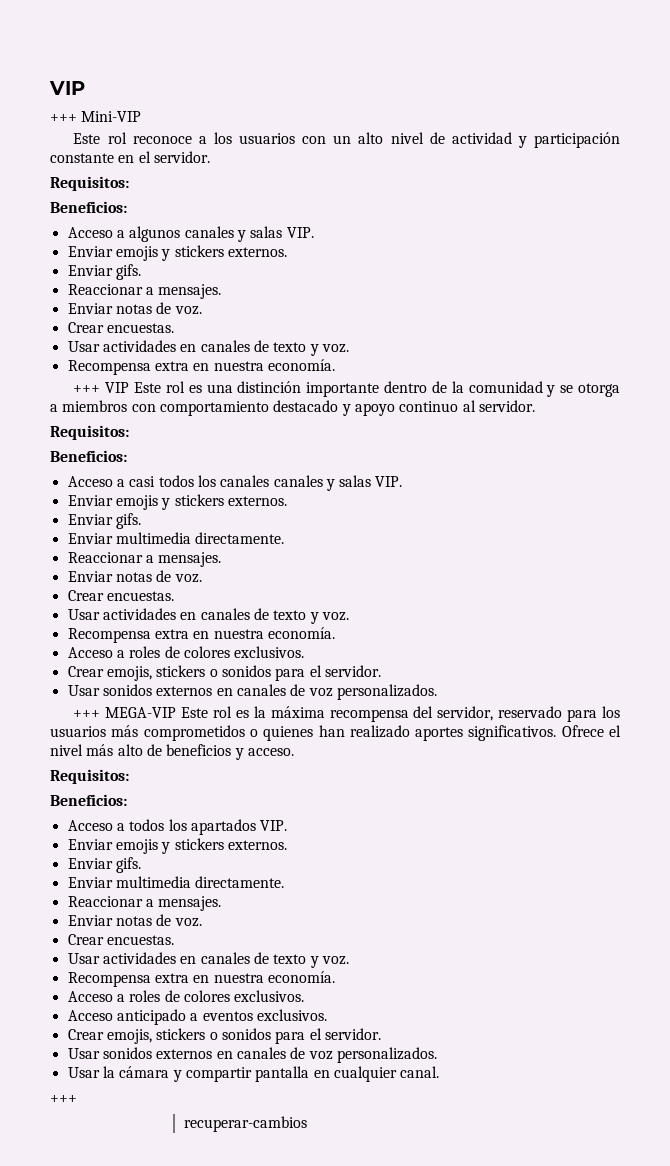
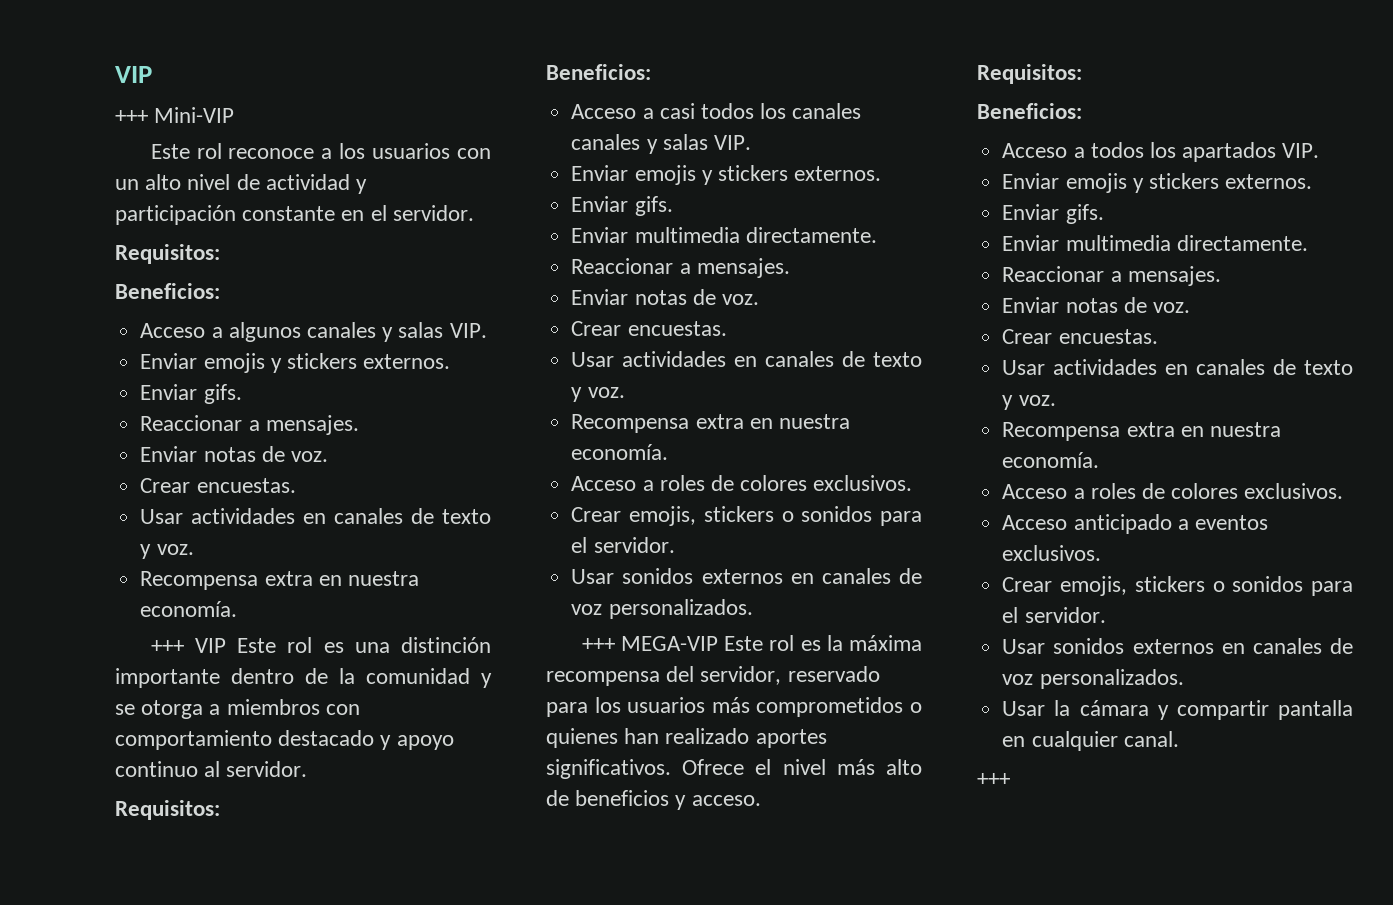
[184,1116,308,1132] // recuperar-cambios -> (1010, 779) none

